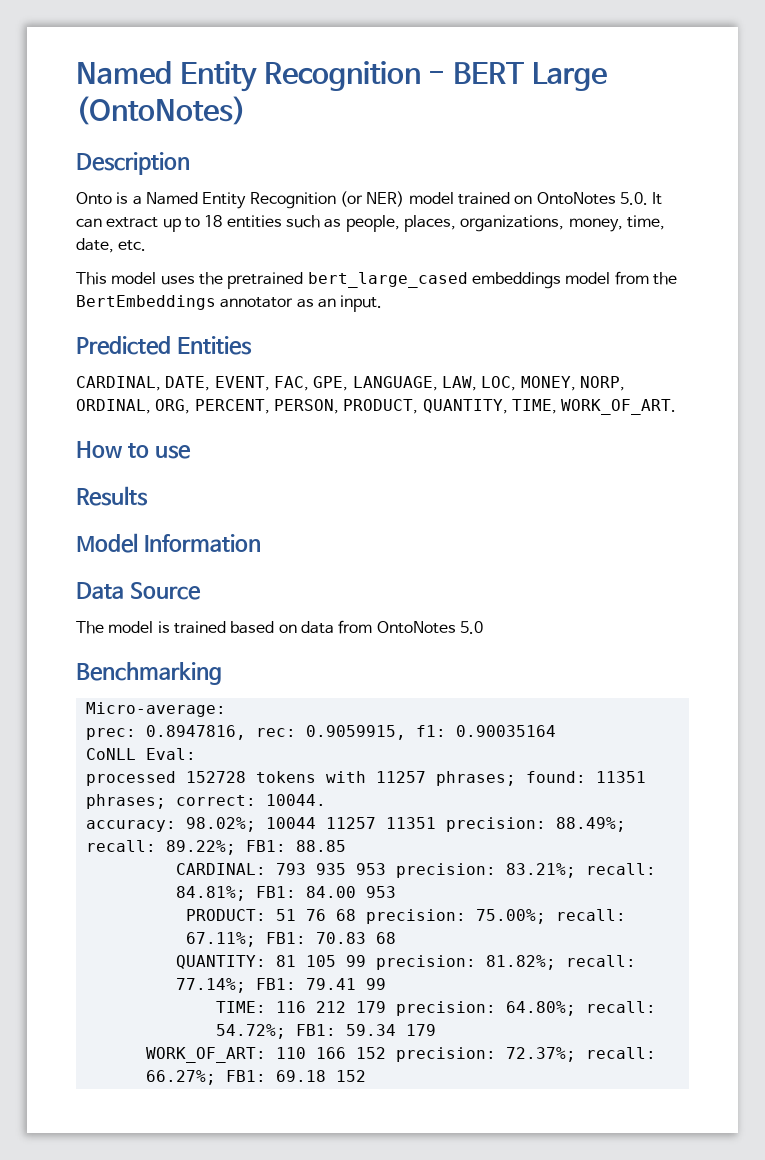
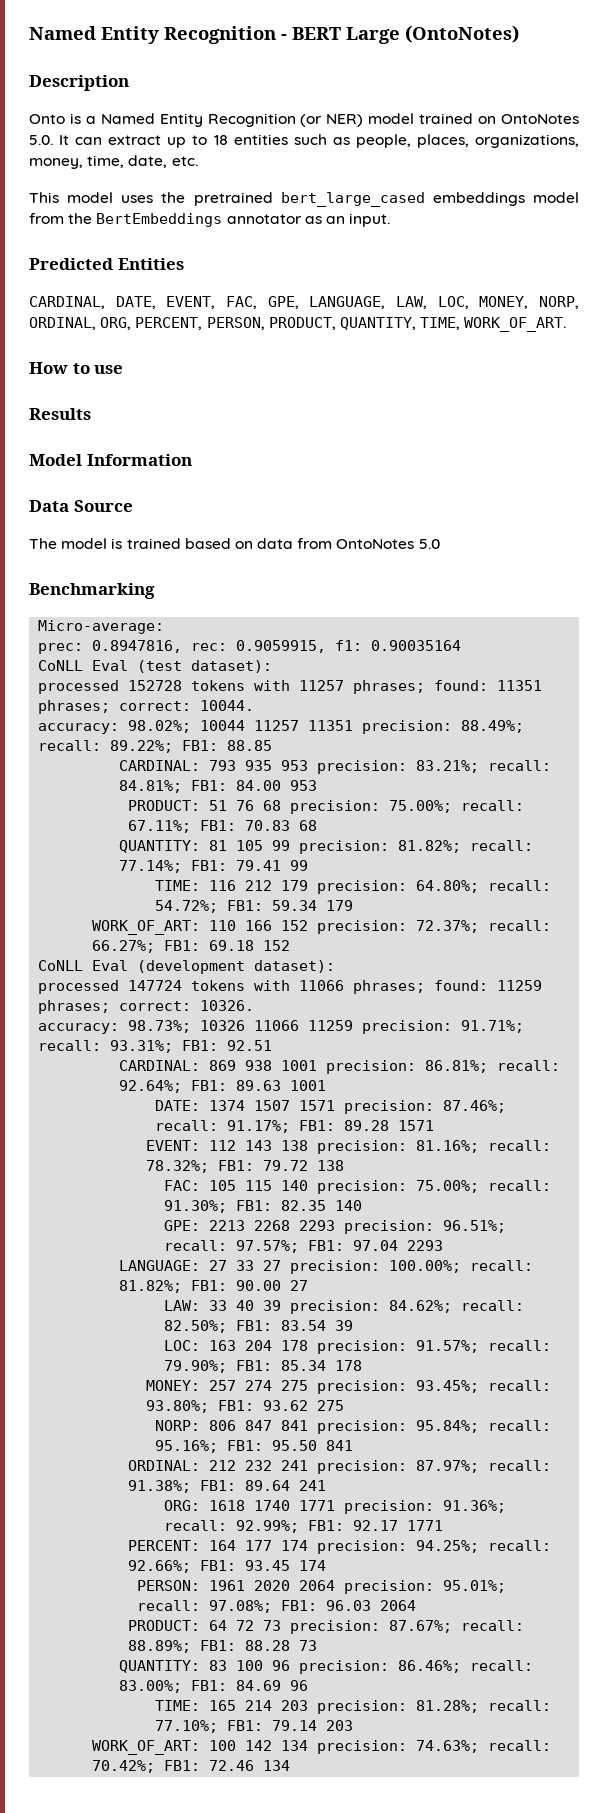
[145,748,196,760] Eval: -> [92,660,273,673] Eval (test dataset):
(366, 1076) none -> [38,960,336,974] [38,980,543,994] [38,1000,255,1014] [38,1020,525,1034] [38,1040,273,1053] [119,1060,561,1074] [119,1080,327,1093] [155,1100,507,1114] [155,1120,435,1133] [146,1140,552,1154] [146,1160,345,1173] [164,1180,552,1194] [164,1200,363,1213] [164,1220,507,1234] [164,1240,444,1253] [119,1260,534,1274] [119,1280,309,1293] [164,1300,525,1314] [164,1320,354,1333] [164,1340,552,1354] [164,1360,363,1373] [146,1380,552,1394] [146,1400,345,1413] [155,1420,552,1434] [155,1440,354,1453] [128,1460,552,1474] [128,1480,327,1493] [164,1500,507,1514] [164,1520,444,1533] [128,1540,552,1554] [128,1560,327,1573] [137,1580,507,1594] [137,1600,417,1613] [128,1620,525,1634] [128,1640,318,1653] [119,1660,534,1674] [119,1680,309,1693] [155,1700,552,1714] [155,1720,354,1733] [92,1740,552,1755] [92,1760,291,1773] // CoNLL Eval (development dataset): // processed 147724 tokens with 11066 phrases; found: 11259 phrases; correct: 10326. // accuracy: 98.73%; 10326 11066 11259 precision: 91.71%; recall: 93.31%; FB1: 92.51 // CARDINAL: 869 938 1001 precision: 86.81%; recall: 92.64%; FB1: 89.63 1001 // DATE: 1374 1507 1571 precision: 87.46%; recall: 91.17%; FB1: 89.28 1571 // EVENT: 112 143 138 precision: 81.16%; recall: 78.32%; FB1: 79.72 138 // FAC: 105 115 140 precision: 75.00%; recall: 91.30%; FB1: 82.35 140 // GPE: 2213 2268 2293 precision: 96.51%; recall: 97.57%; FB1: 97.04 2293 // LANGUAGE: 27 33 27 precision: 100.00%; recall: 81.82%; FB1: 90.00 27 // LAW: 33 40 39 precision: 84.62%; recall: 82.50%; FB1: 83.54 39 // LOC: 163 204 178 precision: 91.57%; recall: 79.90%; FB1: 85.34 178 // MONEY: 257 274 275 precision: 93.45%; recall: 93.80%; FB1: 93.62 275 // NORP: 806 847 841 precision: 95.84%; recall: 95.16%; FB1: 95.50 841 // ORDINAL: 212 232 241 precision: 87.97%; recall: 91.38%; FB1: 89.64 241 // ORG: 1618 1740 1771 precision: 91.36%; recall: 92.99%; FB1: 92.17 1771 // PERCENT: 164 177 174 precision: 94.25%; recall: 92.66%; FB1: 93.45 174 // PERSON: 1961 2020 2064 precision: 95.01%; recall: 97.08%; FB1: 96.03 2064 // PRODUCT: 64 72 73 precision: 87.67%; recall: 88.89%; FB1: 88.28 73 // QUANTITY: 83 100 96 precision: 86.46%; recall: 83.00%; FB1: 84.69 96 // TIME: 165 214 203 precision: 81.28%; recall: 77.10%; FB1: 79.14 203 // WORK_OF_ART: 100 142 134 precision: 74.63%; recall: 70.42%; FB1: 72.46 134

